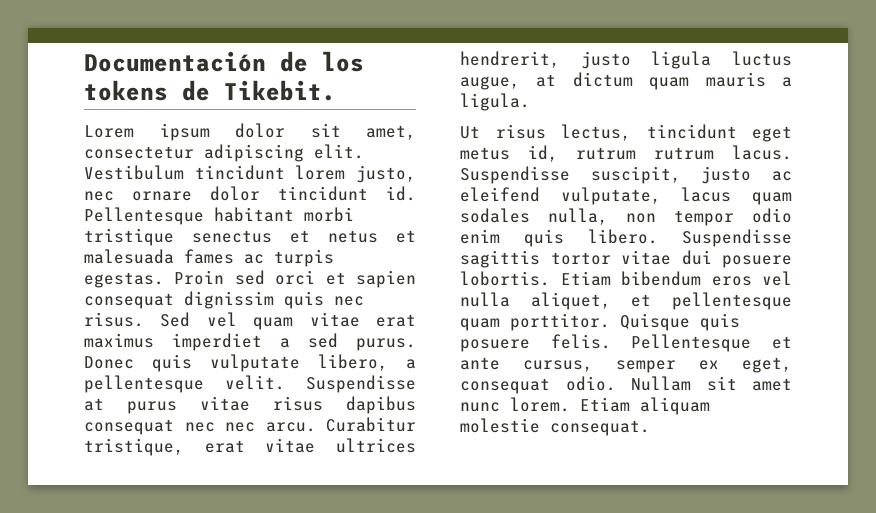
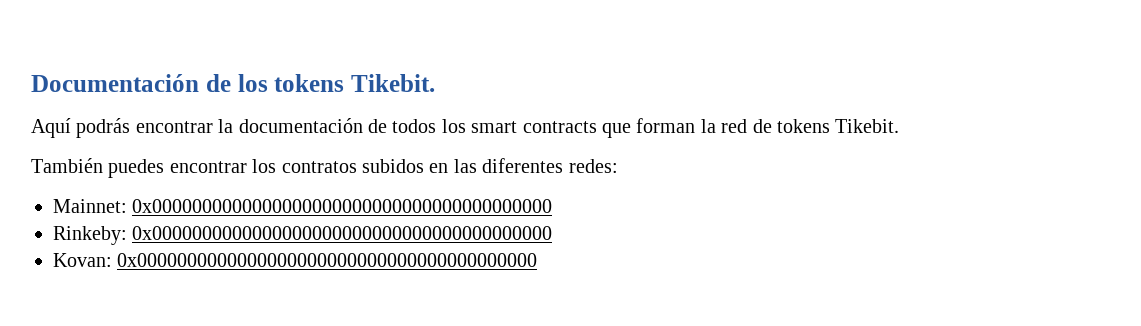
[182,80,336,101] [84,123,416,141] [84,144,364,162] [84,165,417,183] [84,186,416,201] [84,207,354,225] [84,228,416,246] [84,249,334,267] [84,270,416,288] [84,291,364,309] [84,312,416,330] [84,333,416,351] [84,354,416,372] [84,375,416,393] [84,396,416,414] [84,417,416,435] [84,438,416,456] [460,51,792,69] [460,72,792,90] [460,93,530,111] [460,124,792,142] [460,145,792,162] [460,166,792,184] [460,187,792,205] [460,208,792,226] [460,229,792,247] [460,250,792,268] [460,271,792,286] [460,292,792,310] [460,313,740,331] [460,334,792,352] [460,357,792,373] [460,376,792,394] [460,397,710,415] [460,418,650,436] de Tikebit. // Lorem ipsum dolor sit amet, consectetur adipiscing elit. Vestibulum tincidunt lorem justo, nec ornare dolor tincidunt id. Pellentesque habitant morbi tristique senectus et netus et malesuada fames ac turpis egestas. Proin sed orci et sapien consequat dignissim quis nec risus. Sed vel quam vitae erat maximus imperdiet a sed purus. Donec quis vulputate libero, a pellentesque velit. Suspendisse at purus vitae risus dapibus consequat nec nec arcu. Curabitur tristique, erat vitae ultrices hendrerit, justo ligula luctus augue, at dictum quam mauris a ligula. // Ut risus lectus, tincidunt eget metus id, rutrum rutrum lacus. Suspendisse suscipit, justo ac eleifend vulputate, lacus quam sodales nulla, non tempor odio enim quis libero. Suspendisse sagittis tortor vitae dui posuere lobortis. Etiam bibendum eros vel nulla aliquet, et pellentesque quam porttitor. Quisque quis posuere felis. Pellentesque et ante cursus, semper ex eget, consequat odio. Nullam sit amet nunc lorem. Etiam aliquam molestie consequat. -> [351,74,435,92] [31,118,900,138] [31,158,618,178] [53,199,553,213] [53,226,553,245] [53,253,538,267] Tikebit. // Aquí podrás encontrar la documentación de todos los smart contracts que forman la red de tokens Tikebit. // También puedes encontrar los contratos subidos en las diferentes redes: // Mainnet: 0x0000000000000000000000000000000000000000 // Rinkeby: 0x0000000000000000000000000000000000000000 // Kovan: 0x0000000000000000000000000000000000000000

